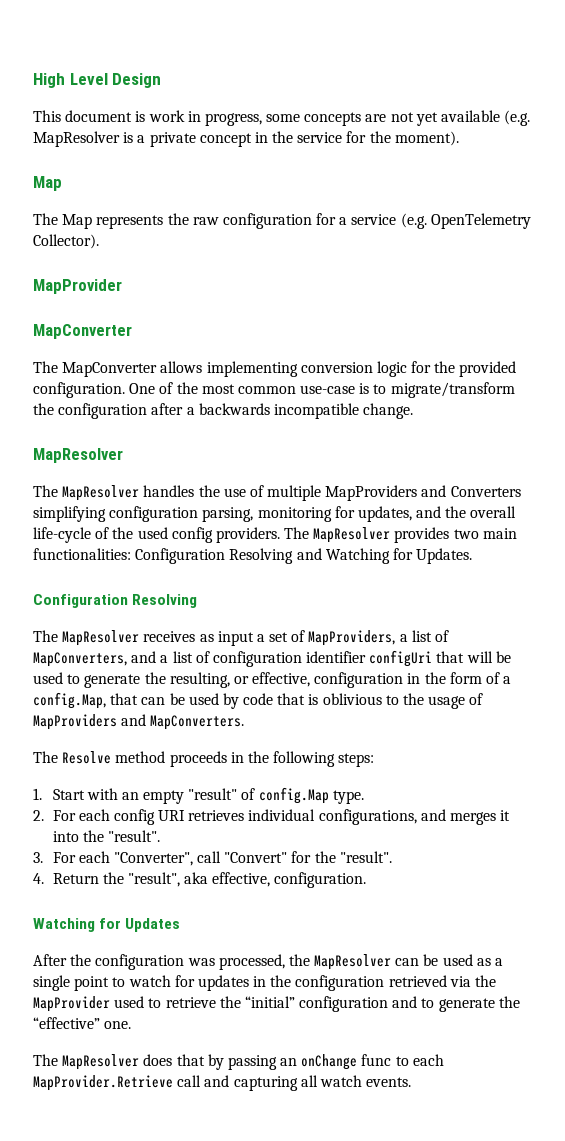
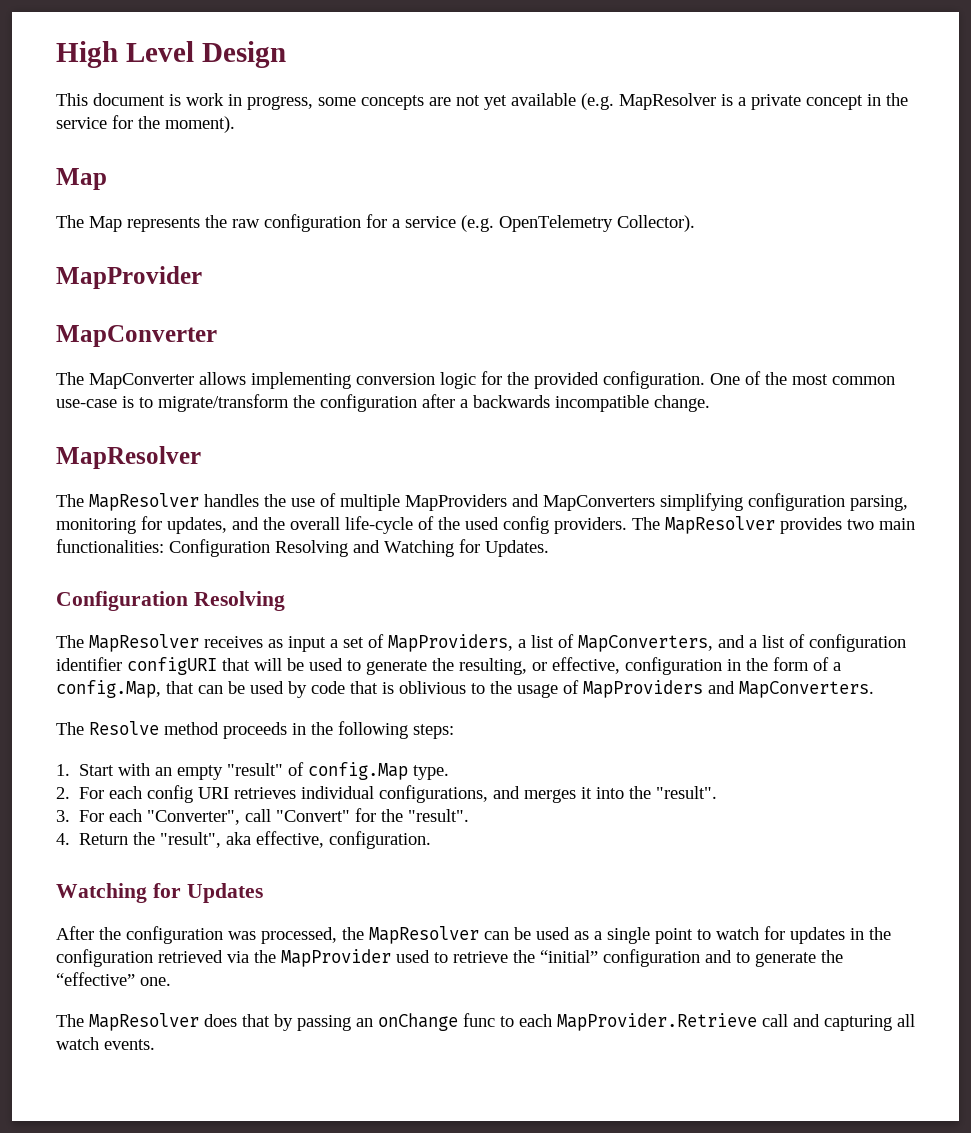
[450,486,521,497] Converters -> [543,495,655,511] MapConverters
[369,650,433,667] configUri -> [127,657,217,675] configURI

